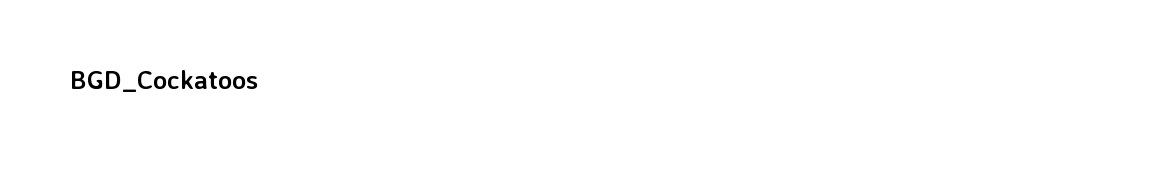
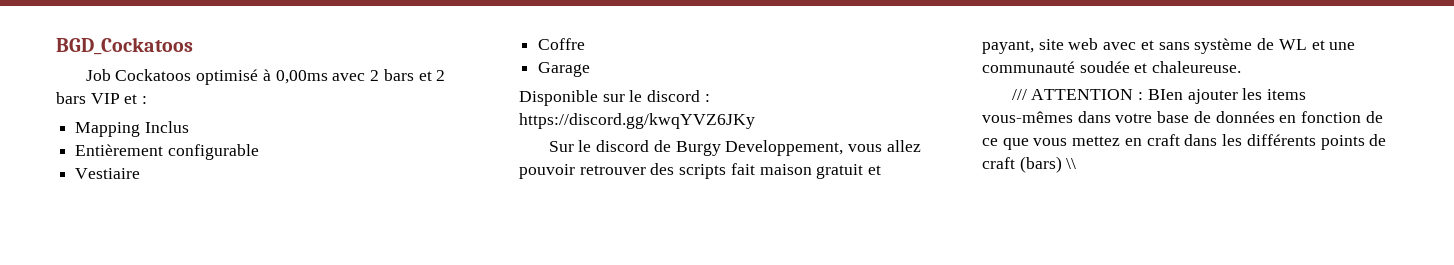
(258, 81) none -> [85,69,446,85] [56,92,148,104] [75,121,189,137] [75,144,259,160] [75,168,141,179] [538,38,586,50] [538,62,591,77] [519,90,710,106] [519,113,755,129] [548,140,921,156] [519,163,882,179] [982,38,1356,54] [982,61,1242,73] [1011,88,1307,104] [982,111,1383,123] [982,134,1387,150] [982,156,1077,173] // Job Cockatoos optimisé à 0,00ms avec 2 bars et 2 bars VIP et : // Mapping Inclus // Entièrement configurable // Vestiaire // Coffre // Garage // Disponible sur le discord : https://discord.gg/kwqYVZ6JKy // Sur le discord de Burgy Developpement, vous allez pouvoir retrouver des scripts fait maison gratuit et payant, site web avec et sans système de WL et une communauté soudée et chaleureuse. // /// ATTENTION : BIen ajouter les items vous-mêmes dans votre base de données en fonction de ce que vous mettez en craft dans les différents points de craft (bars) \\

